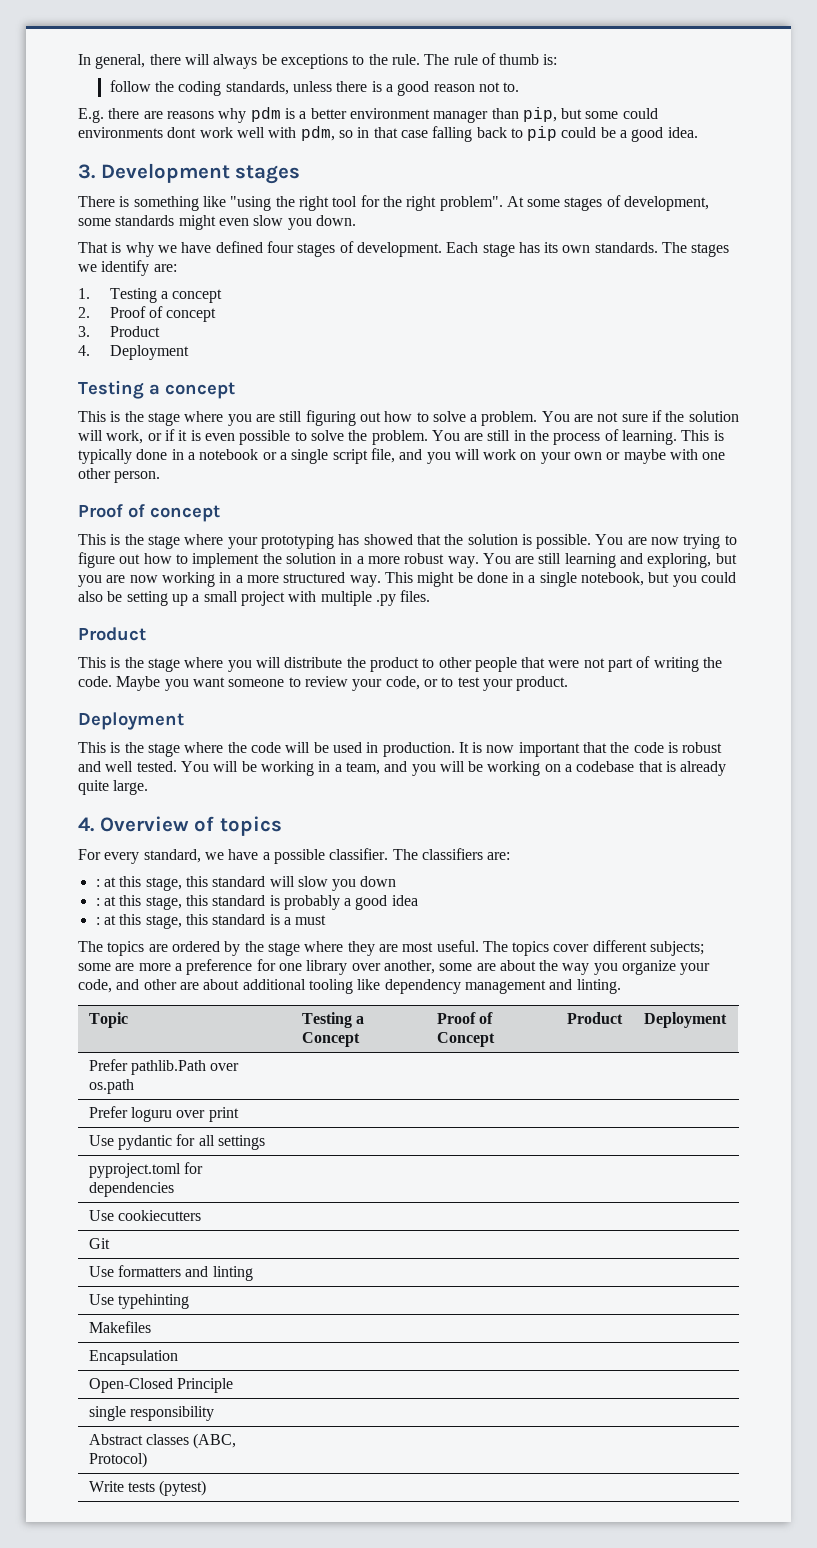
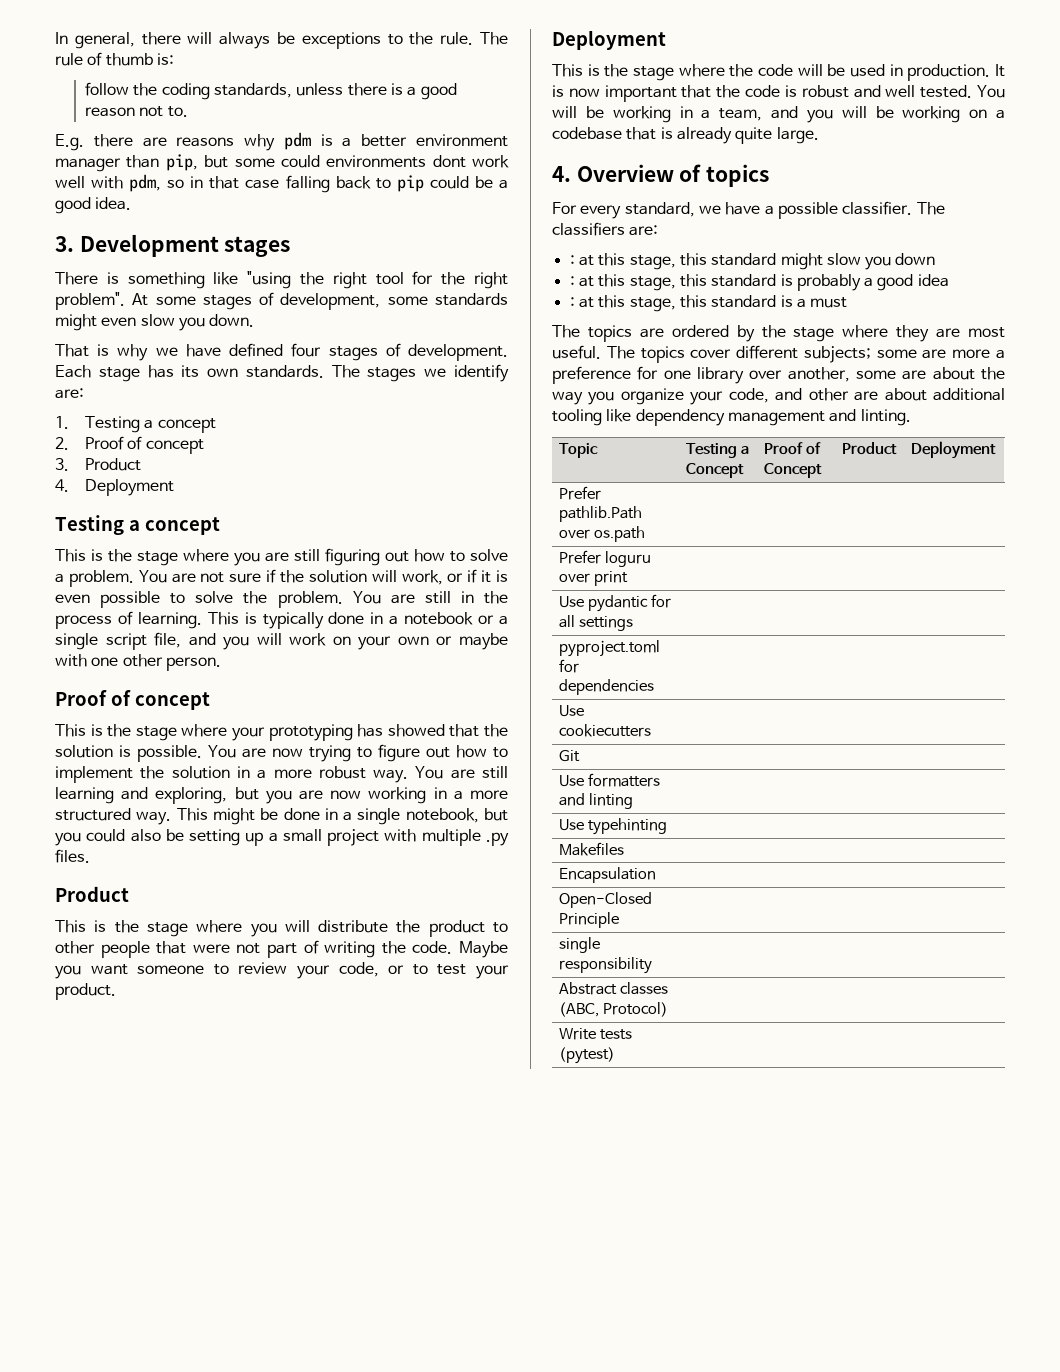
[269,876,295,887] will -> [780,253,823,270] might

